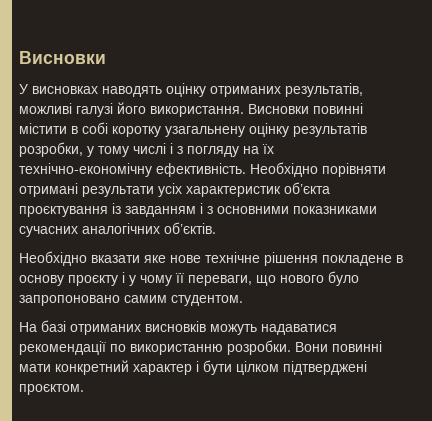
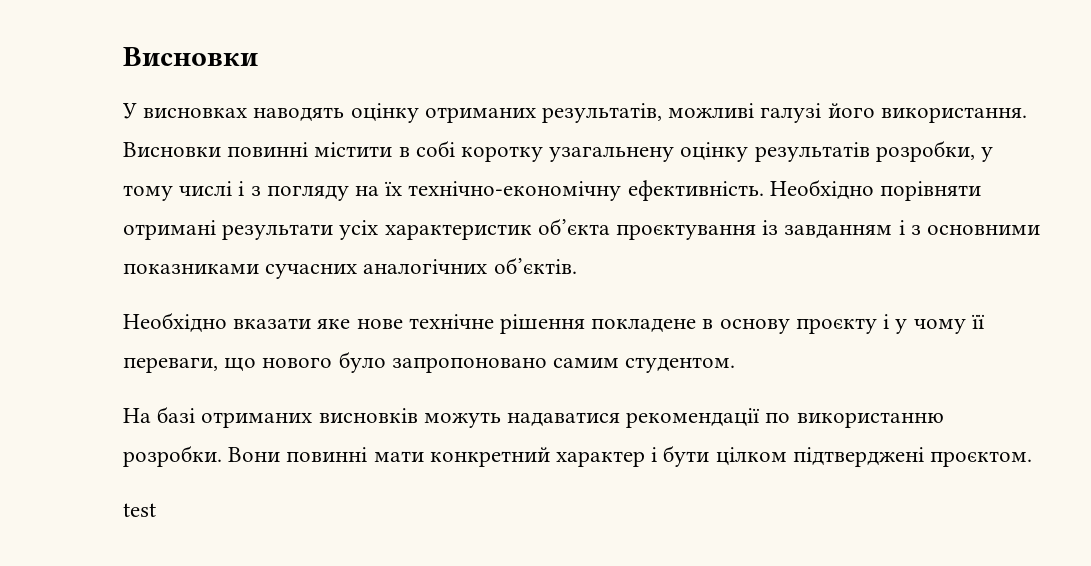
(84, 389) none -> [123,503,156,517] // test

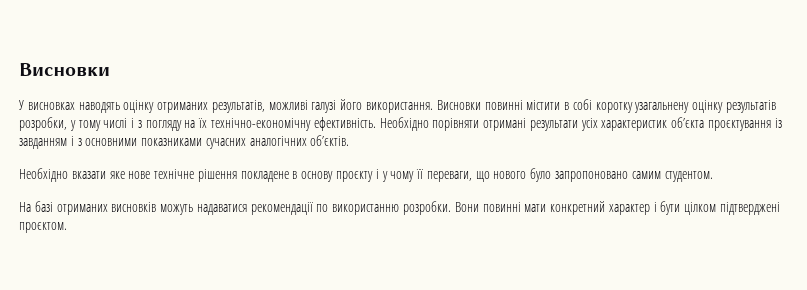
[123,503,156,517] // test -> (67, 227) none

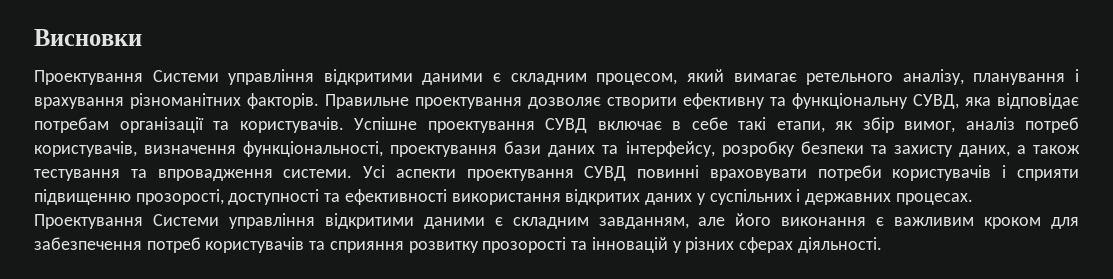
[19,99,777,113] [19,117,782,131] [19,135,350,149] [19,168,713,182] [19,201,781,215] [19,222,67,233] У висновках наводять оцінку отриманих результатів, можливі галузі його використання. Висновки повинні містити в собі коротку узагальнену оцінку результатів розробки, у тому числі і з погляду на їх технічно-економічну ефективність. Необхідно порівняти отримані результати усіх характеристик об’єкта проєктування із завданням і з основними показниками сучасних аналогічних об’єктів. // Необхідно вказати яке нове технічне рішення покладене в основу проєкту і у чому її переваги, що нового було запропоновано самим студентом. // На базі отриманих висновків можуть надаватися рекомендації по використанню розробки. Вони повинні мати конкретний характер і бути цілком підтверджені проєктом. -> [34,69,1080,85] [34,93,1079,109] [34,117,1079,133] [34,141,1080,157] [34,165,1079,181] [34,189,973,205] [34,213,1080,229] [34,237,882,253] Проектування Системи управління відкритими даними є складним процесом, який вимагає ретельного аналізу, планування і врахування різноманітних факторів. Правильне проектування дозволяє створити ефективну та функціональну СУВД, яка відповідає потребам організації та користувачів. Успішне проектування СУВД включає в себе такі етапи, як збір вимог, аналіз потреб користувачів, визначення функціональності, проектування бази даних та інтерфейсу, розробку безпеки та захисту даних, а також тестування та впровадження системи. Усі аспекти проектування СУВД повинні враховувати потреби користувачів і сприяти підвищенню прозорості, доступності та ефективності використання відкритих даних у суспільних і державних процесах. Проектування Системи управління відкритими даними є складним завданням, але його виконання є важливим кроком для забезпечення потреб користувачів та сприяння розвитку прозорості та інновацій у різних сферах діяльності.

